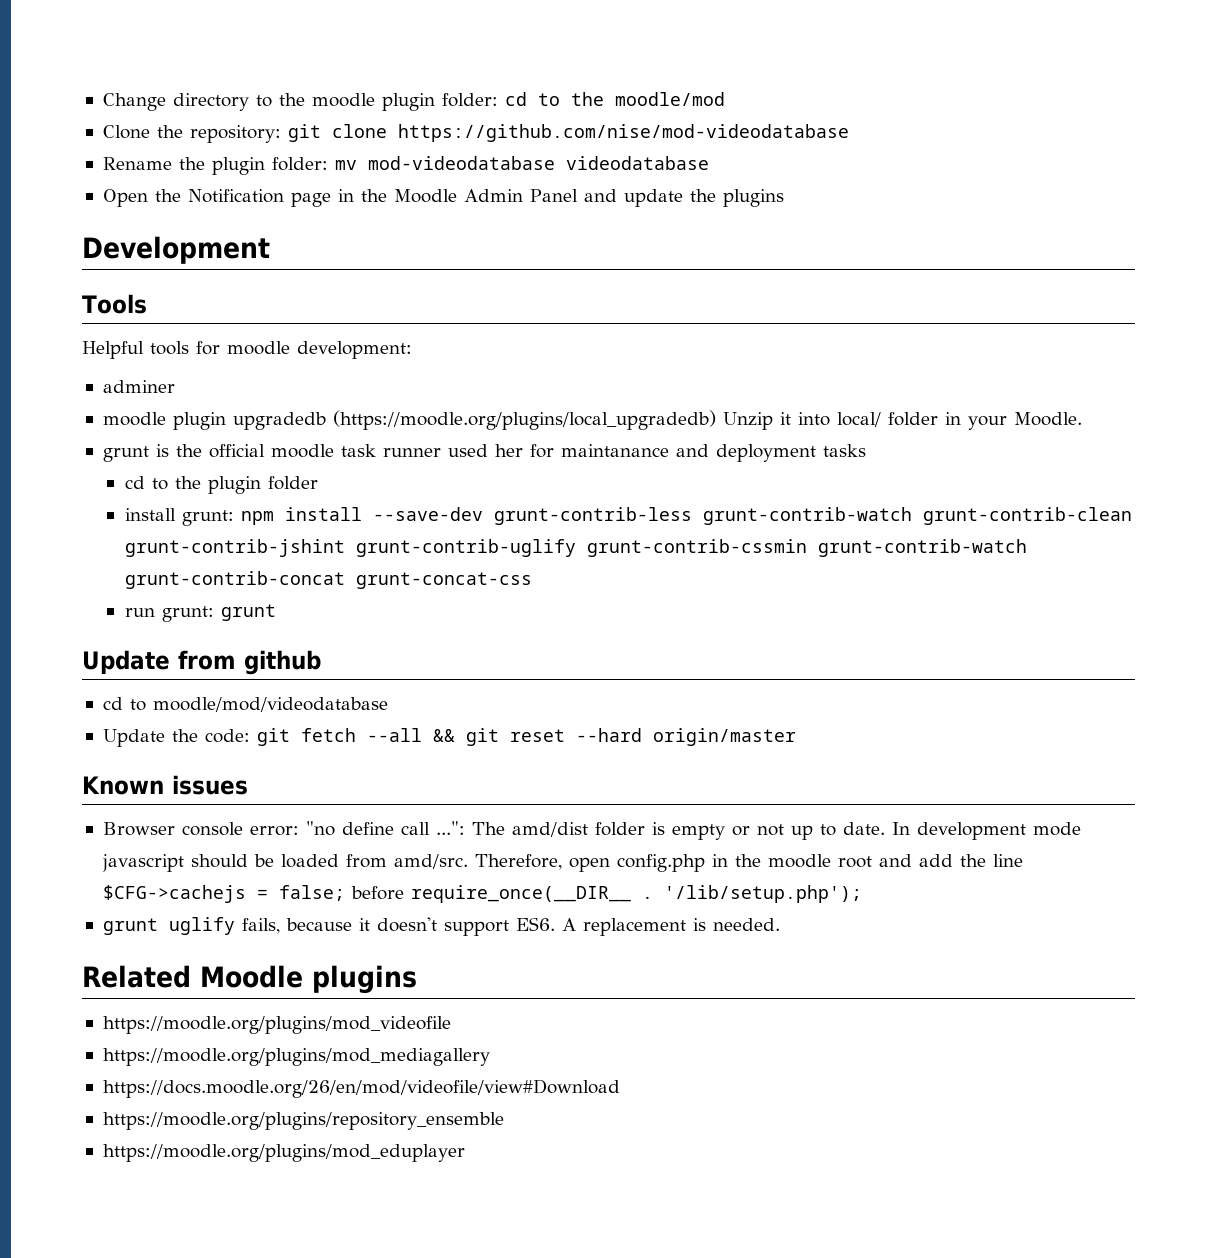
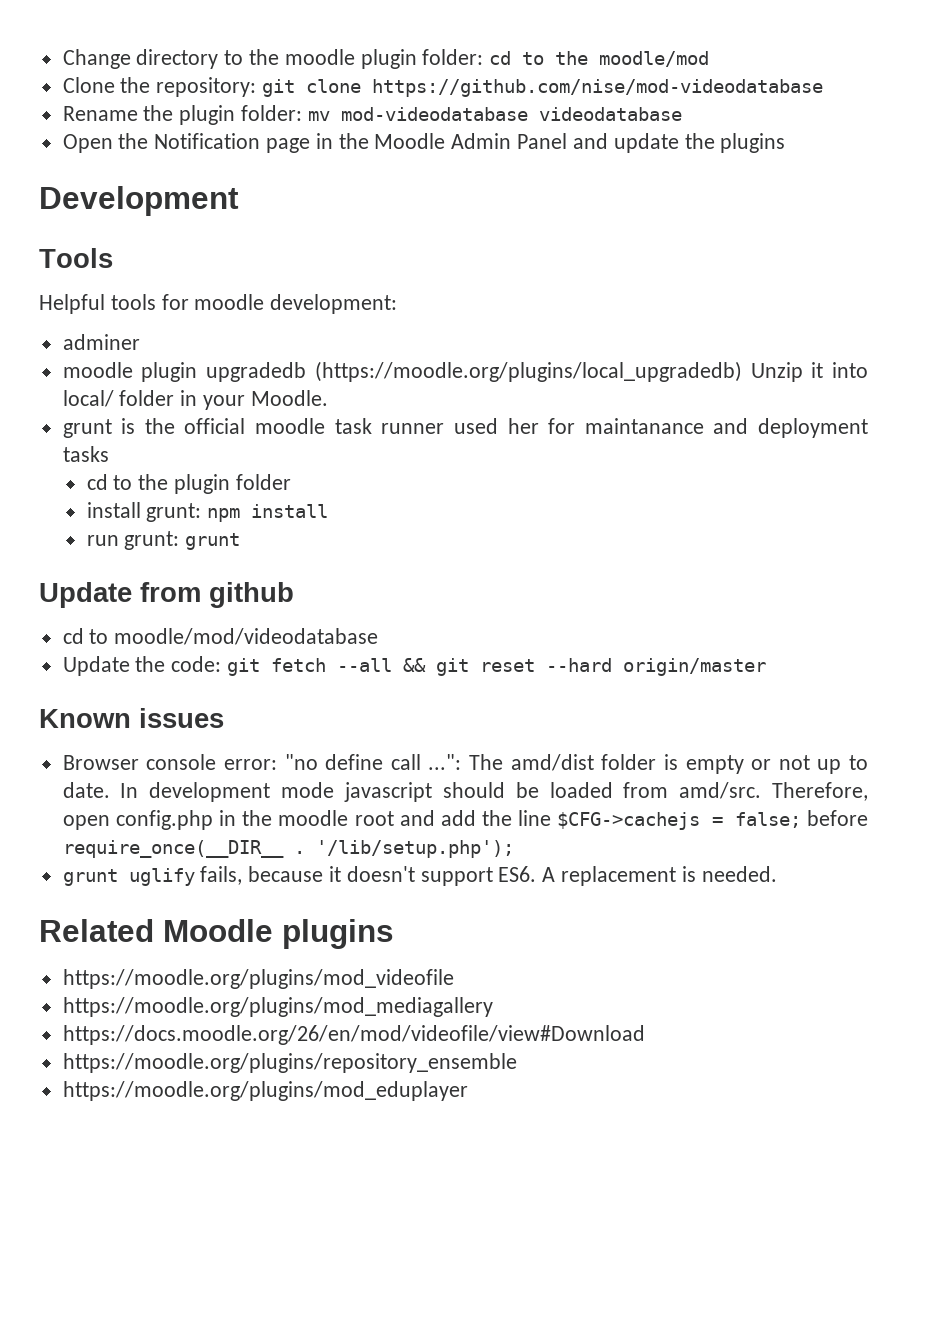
[372,507,1132,525] [124,539,1027,557] [124,571,532,589] --save-dev grunt-contrib-less grunt-contrib-watch grunt-contrib-clean grunt-contrib-jshint grunt-contrib-uglify grunt-contrib-cssmin grunt-contrib-watch grunt-contrib-concat grunt-concat-css -> (329, 511) none

